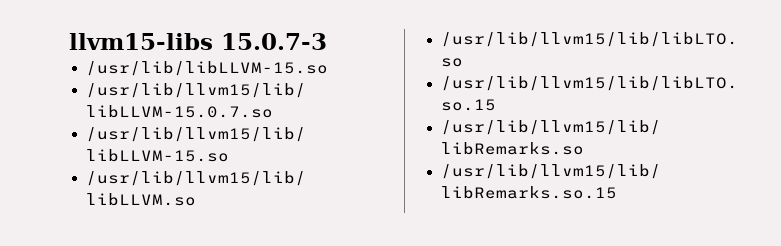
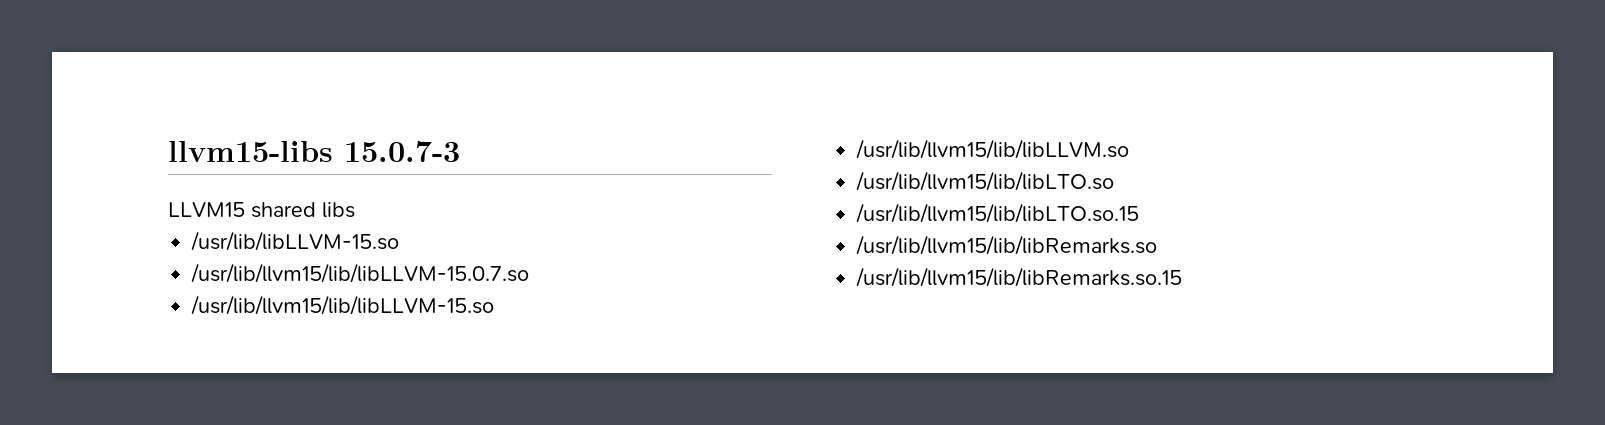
(327, 41) none -> [168,202,355,218] // LLVM15 shared libs

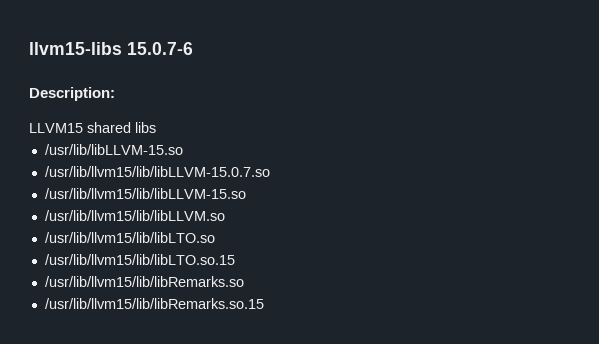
[344,141,460,162] 15.0.7-3 -> [127,42,193,55] [29,87,115,101] 15.0.7-6 // Description:

